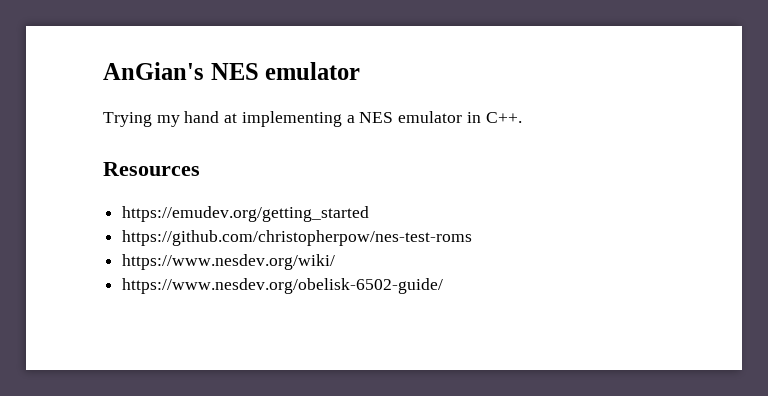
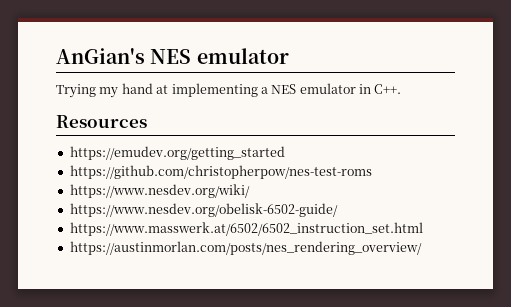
(444, 286) none -> [69,222,423,236] [69,241,422,255] // https://www.masswerk.at/6502/6502_instruction_set.html // https://austinmorlan.com/posts/nes_rendering_overview/

